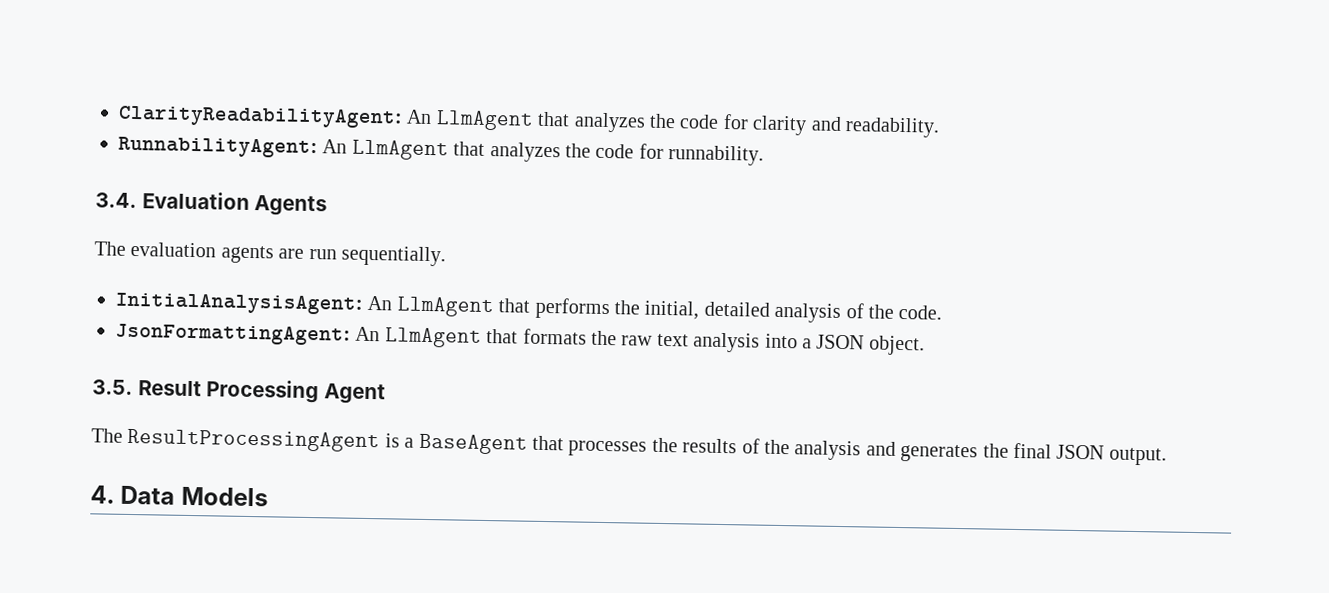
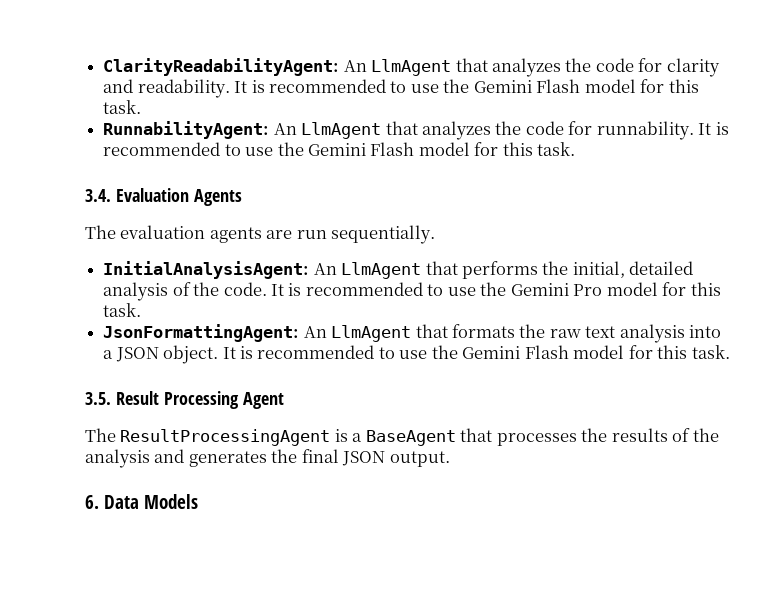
(940, 127) none -> [234,79,699,93] [103,100,142,114] It is recommended to use the Gemini Flash model for this task.
(765, 155) none -> [698,122,729,135] [103,142,576,156] It is recommended to use the Gemini Flash model for this task.
(943, 312) none -> [270,282,721,296] [103,303,142,317] It is recommended to use the Gemini Pro model for this task.
(925, 345) none -> [222,345,730,359] It is recommended to use the Gemini Flash model for this task.
[90,485,115,504] 4. -> [85,495,99,509] 6.

